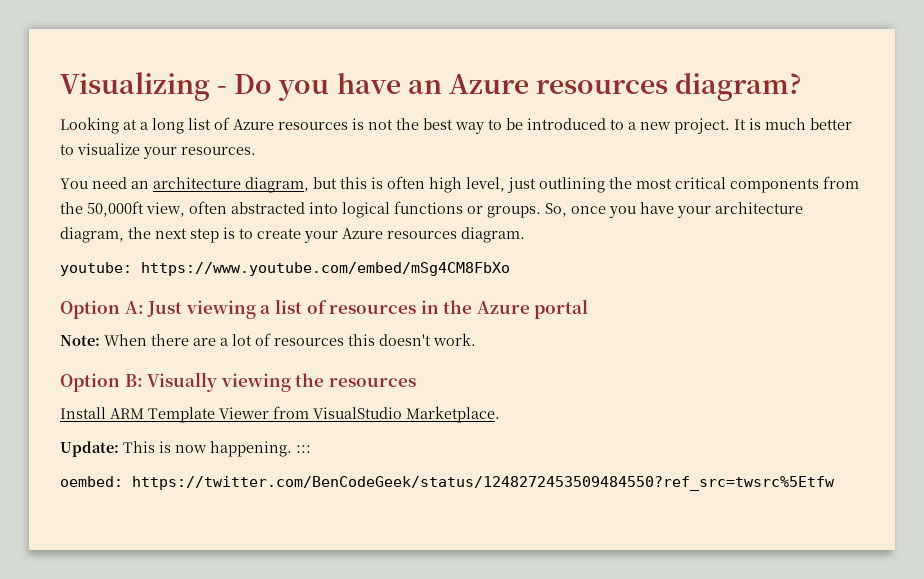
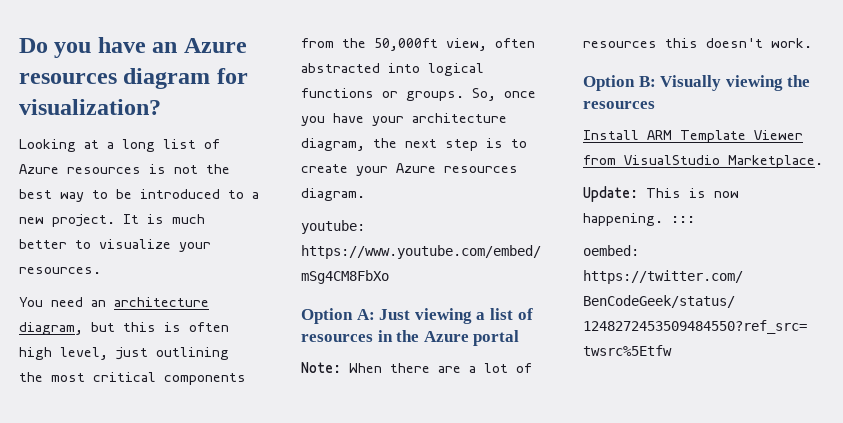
[60,72,228,101] Visualizing - -> (19, 45) none
[675,72,803,101] diagram? -> [123,68,248,89] [19,99,161,115] diagram for visualization?

